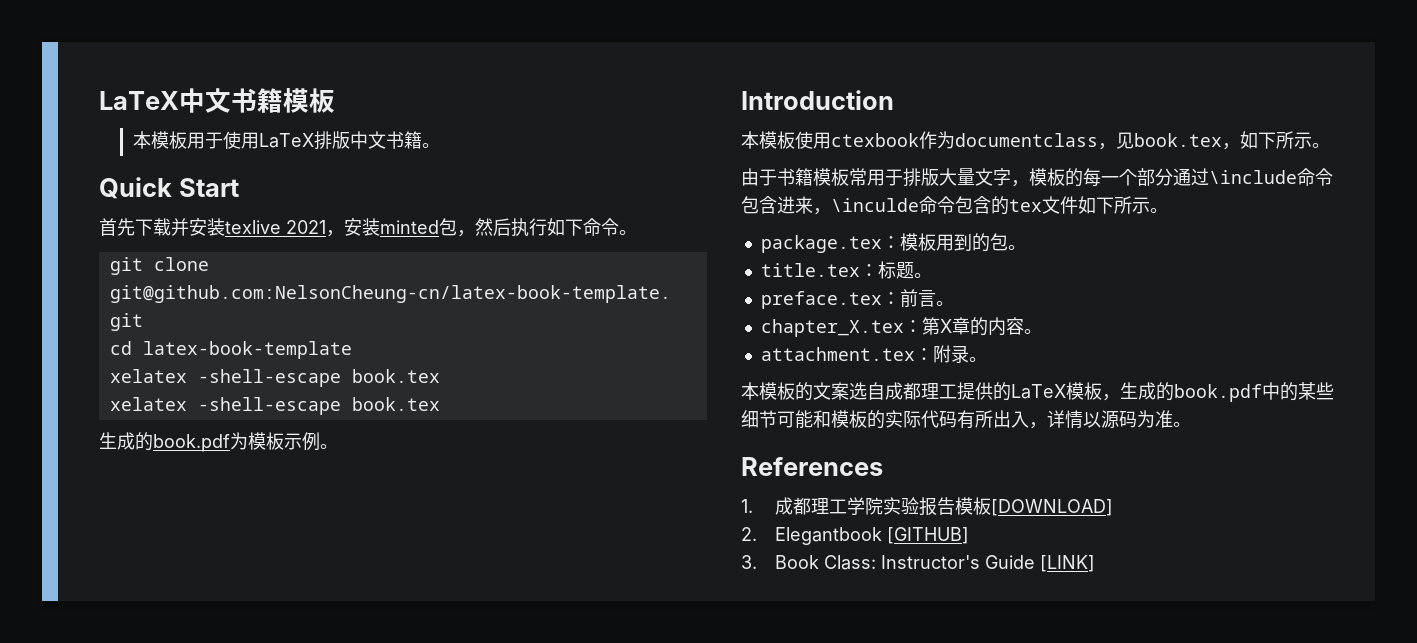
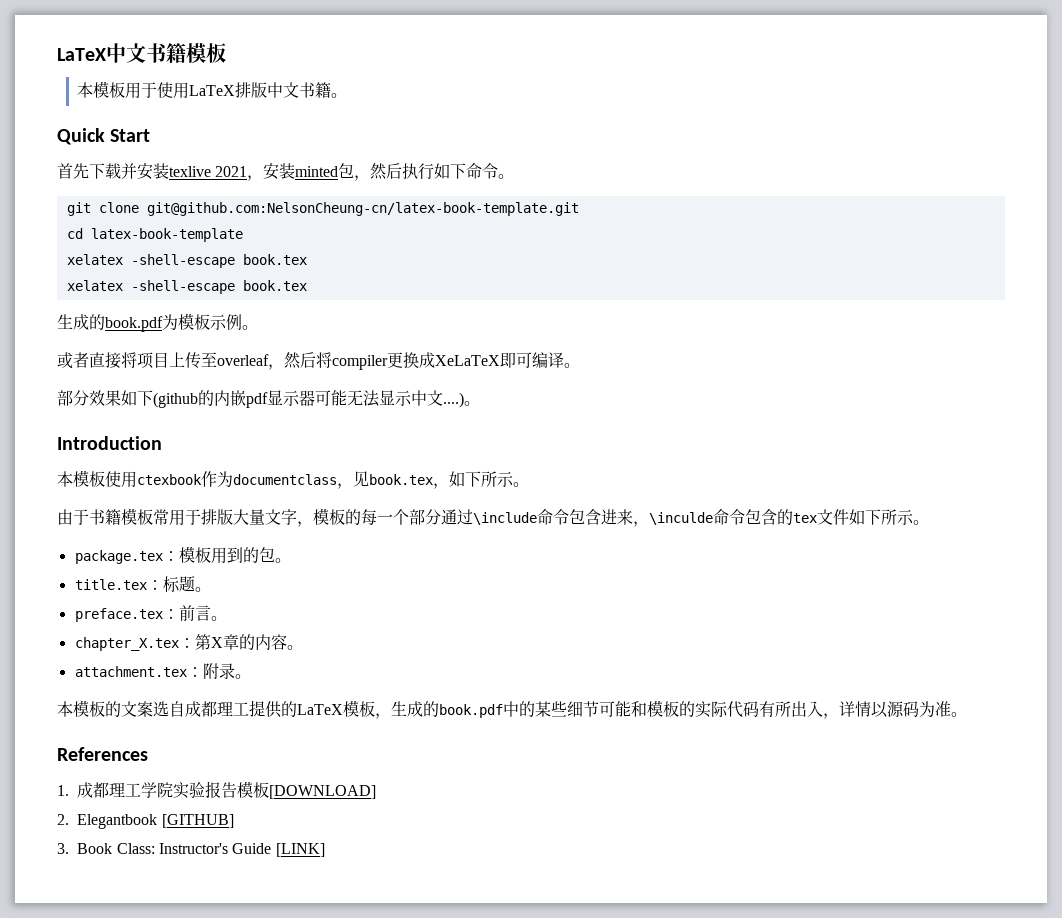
(338, 446) none -> [57,352,580,370] [57,390,480,408] // 或者直接将项目上传至overleaf，然后将compiler更换成XeLaTeX即可编译。 // 部分效果如下(github的内嵌pdf显示器可能无法显示中文....)。

